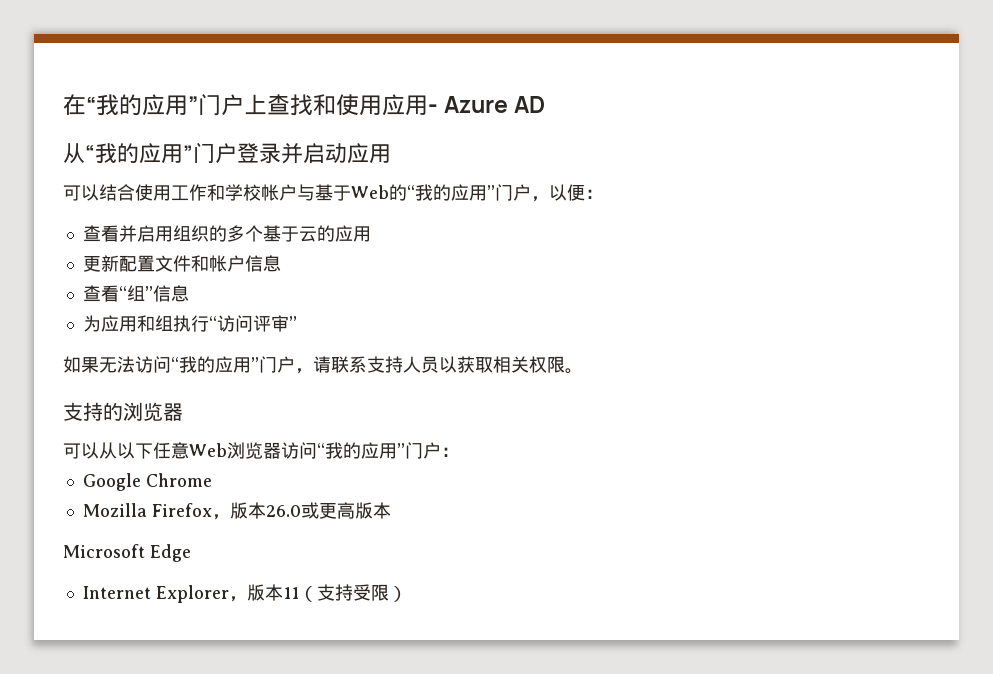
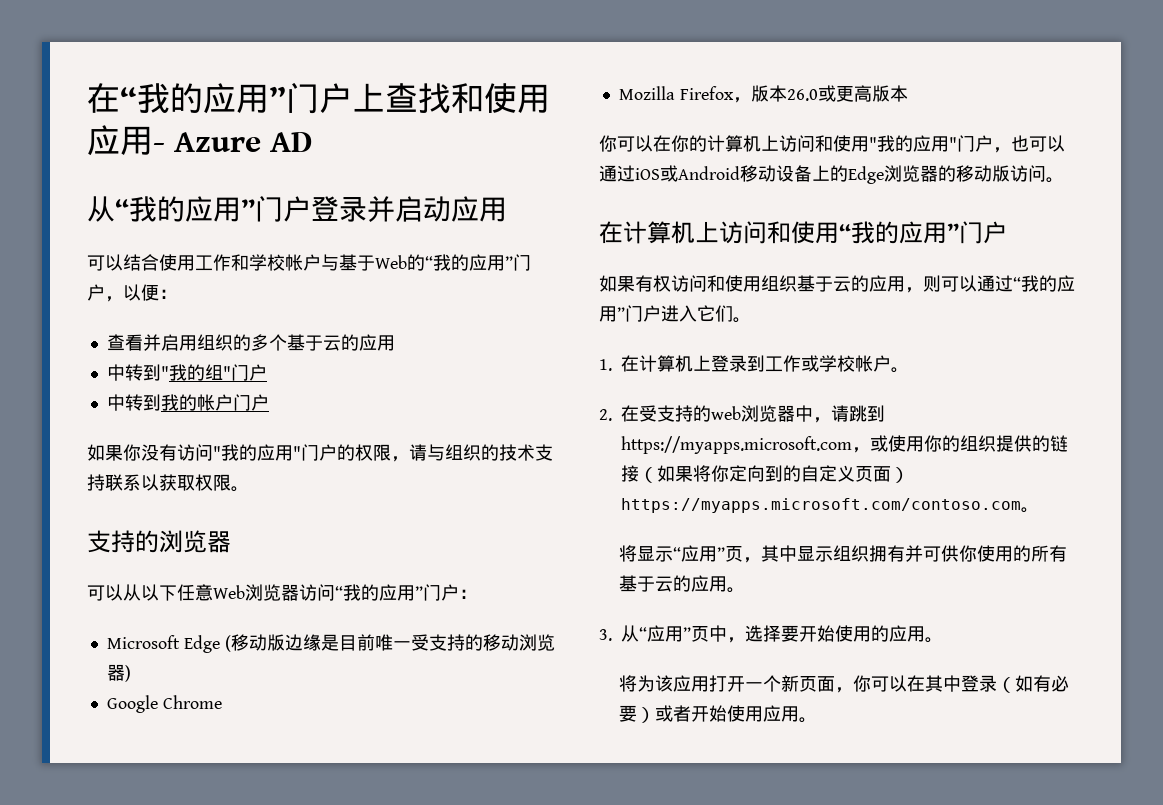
[82,255,281,272] [82,285,189,302] [82,315,297,332] [63,356,529,374] 更新配置文件和帐户信息 // 查看“组”信息 // 为应用和组执行“访问评审” // 如果无法访问“我的应用”门户，请联系支持人员以获取相关 -> [106,364,267,381] [106,394,269,411] [87,444,553,462] [87,474,195,491] 中转到"我的组"门户 // 中转到我的帐户门户 // 如果你没有访问"我的应用"门户的权限，请与组织的技术支持联系以获取
(459, 452) none -> [106,634,555,653] [106,664,131,682] // Microsoft Edge (移动版边缘是目前唯一受支持的移动浏览器)
[63,544,191,562] [82,584,407,603] Microsoft Edge // Internet Explorer，版本11（支持受限） -> [599,135,1065,153] [599,165,1064,184] [599,221,1007,244] [599,275,1075,293] [599,305,751,323] [599,355,909,373] [599,405,885,423] [621,435,1068,454] [621,465,909,483] [621,498,1039,513] [618,545,1067,563] [618,575,745,593] [599,625,943,643] [618,675,1069,693] [618,705,817,723] 你可以在你的计算机上访问和使用"我的应用"门户，也可以通过iOS或Android移动设备上的Edge浏览器的移动版访问。 // 在计算机上访问和使用“我的应用”门户 // 如果有权访问和使用组织基于云的应用，则可以通过“我的应用”门户进入它们。 // 1.在计算机上登录到工作或学校帐户。 // 2.在受支持的web浏览器中，请跳到https://myapps.microsoft.com，或使用你的组织提供的链接（如果将你定向到的自定义页面）https://myapps.microsoft.com/contoso.com。 // 将显示“应用”页，其中显示组织拥有并可供你使用的所有基于云的应用。 // 3.从“应用”页中，选择要开始使用的应用。 // 将为该应用打开一个新页面，你可以在其中登录（如有必要）或者开始使用应用。

